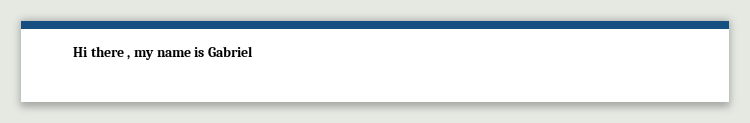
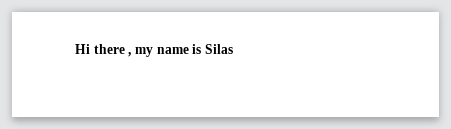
[207,46,253,57] Gabriel -> [204,44,233,54] Silas

